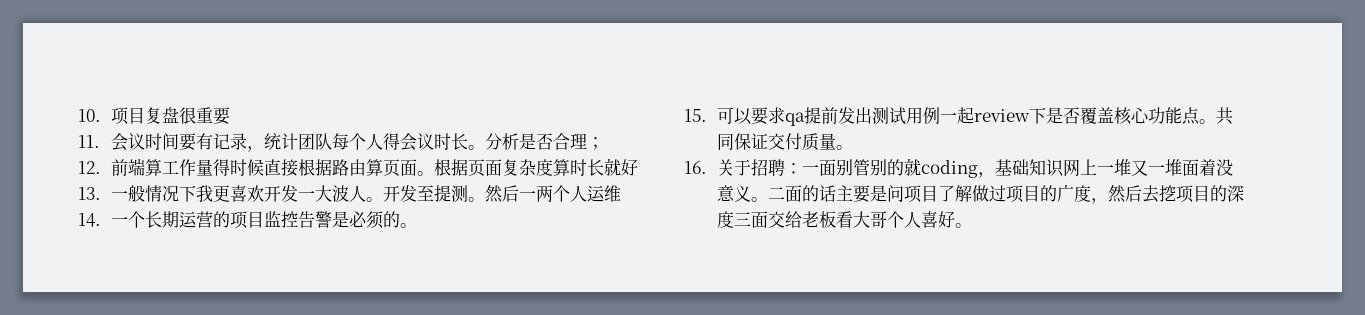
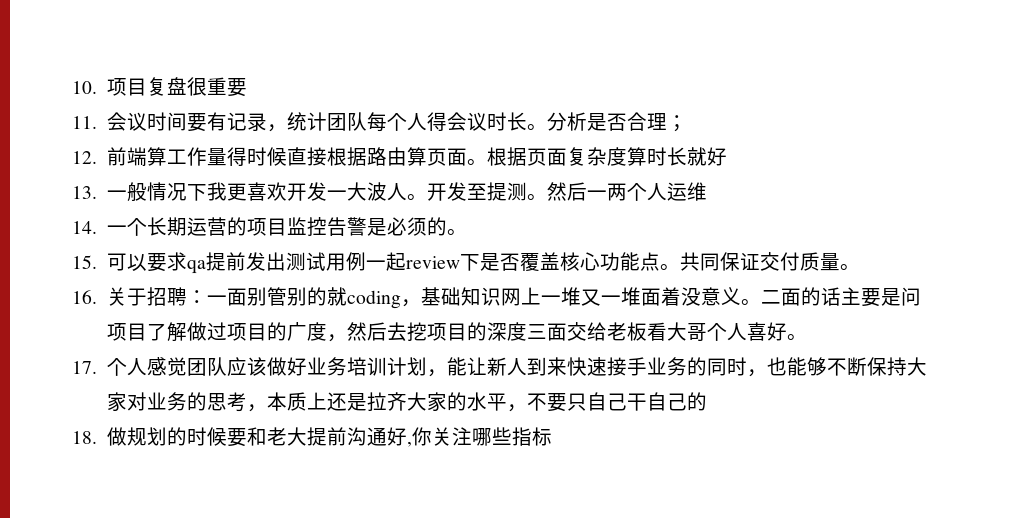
(973, 225) none -> [72,357,927,377] [106,392,707,412] [72,427,552,447] // 17.个人感觉团队应该做好业务培训计划，能让新人到来快速接手业务的同时，也能够不断保持大家对业务的思考，本质上还是拉齐大家的水平，不要只自己干自己的 // 18.做规划的时候要和老大提前沟通好,你关注哪些指标

